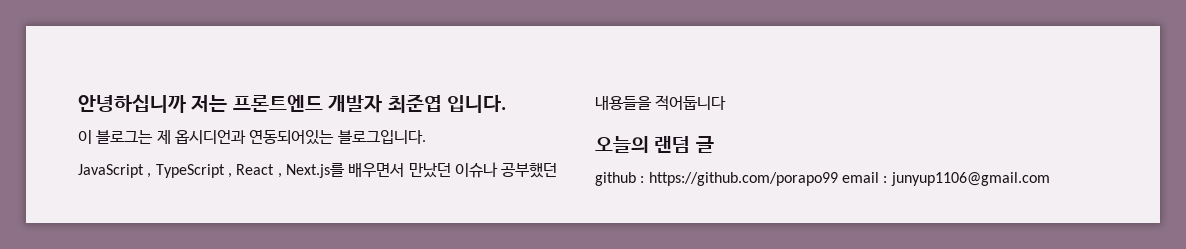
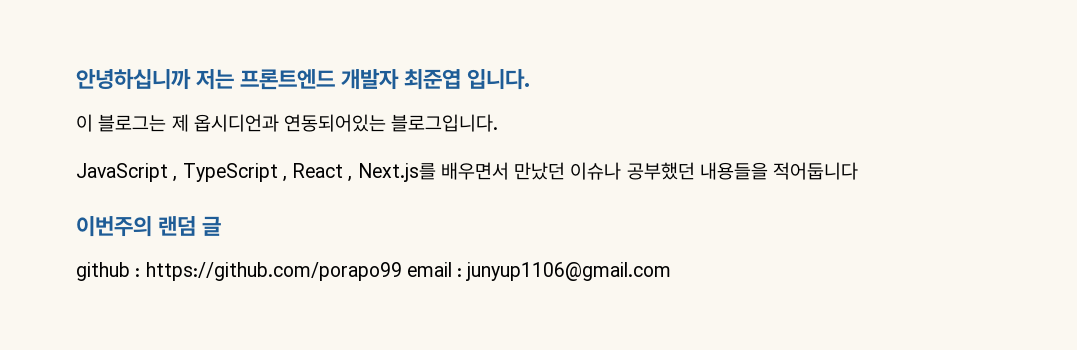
[595,136,649,153] 오늘의 -> [76,216,152,237] 이번주의

